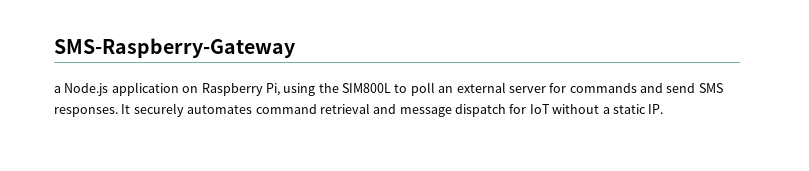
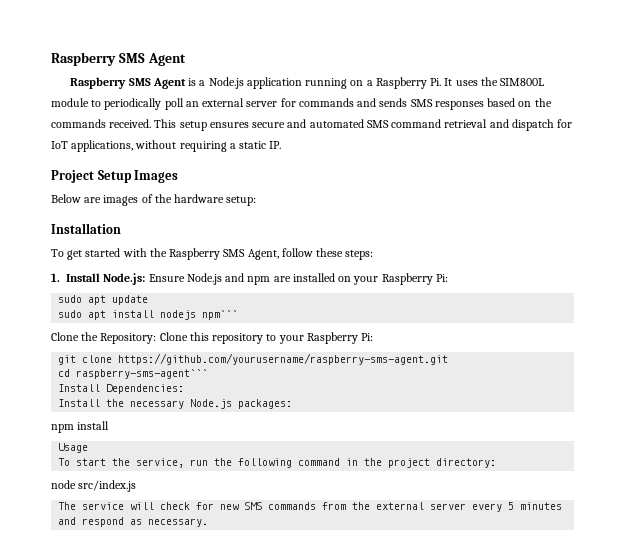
[54,38,295,58] [54,82,408,96] SMS-Raspberry-Gateway // a Node.js application on Raspberry Pi, using the SIM800L to -> [51,52,186,66] [70,77,545,89] [51,98,162,110] Raspberry SMS Agent // Raspberry SMS Agent is a Node.js application running on a Raspberry Pi. It uses the SIM800L module to periodically
[666,83,723,93] [54,103,253,117] send SMS responses. It securely automates -> [379,98,552,110] [51,119,389,131] sends SMS responses based on the commands received. This setup ensures secure and automated SMS
[399,107,452,117] message -> (509, 123) none
[552,104,600,114] without -> [71,140,227,152] applications, without requiring
(664, 109) none -> [51,170,179,183] [51,194,257,206] [51,223,121,234] [51,248,374,260] [51,273,448,285] [58,295,149,305] [58,310,239,320] [51,332,374,344] [58,353,449,365] [58,369,209,379] [58,384,185,394] [58,399,293,409] [51,421,110,433] [58,443,89,453] [58,458,497,468] [51,480,137,492] [58,502,563,512] [58,517,209,527] // Project Setup Images // Below are images of the hardware setup: // Installation // To get started with the Raspberry SMS Agent, follow these steps: // 1. Install Node.js: Ensure Node.js and npm are installed on your Raspberry Pi: // sudo apt update // sudo apt install nodejs npm``` // Clone the Repository: Clone this repository to your Raspberry Pi: // git clone https://github.com/yourusername/raspberry-sms-agent.git // cd raspberry-sms-agent``` // Install Dependencies: // Install the necessary Node.js packages: // npm install // Usage // To start the service, run the following command in the project directory: // node src/index.js // The service will check for new SMS commands from the external server every 5 minutes and respond as necessary.

